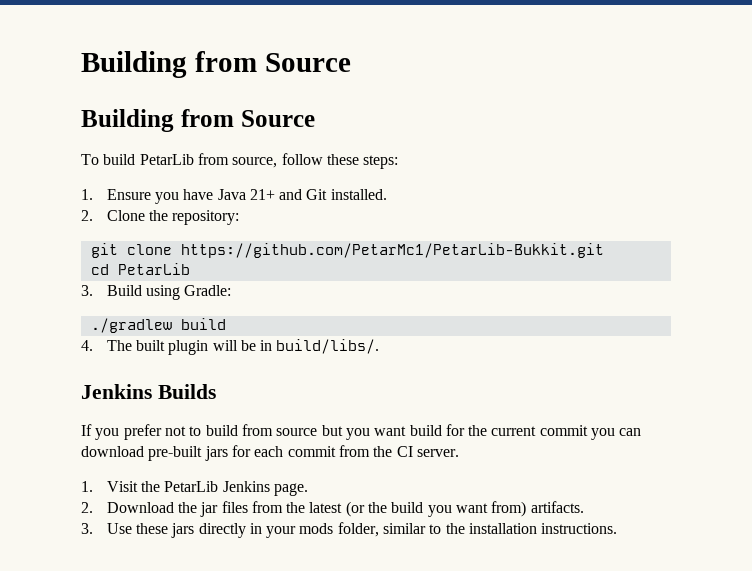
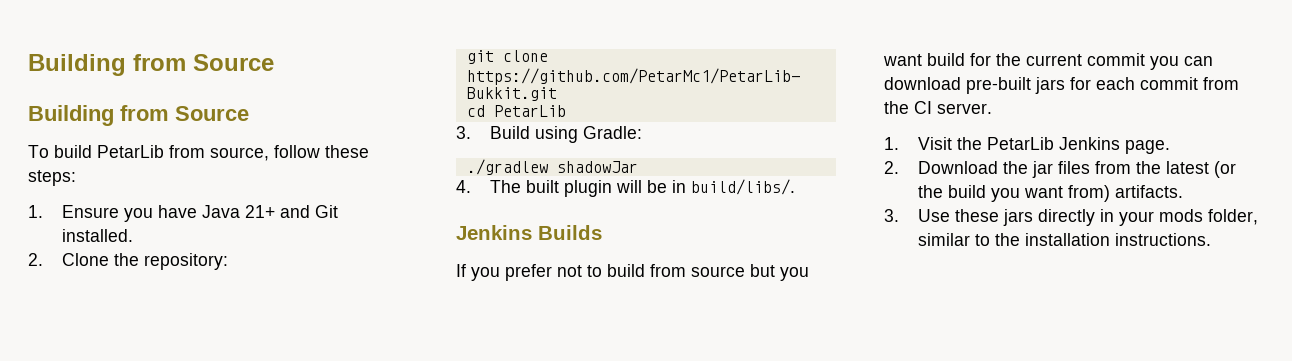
[180,318,226,330] build -> [556,161,638,173] shadowJar

